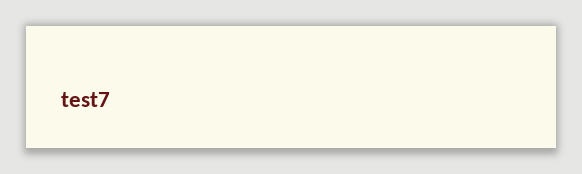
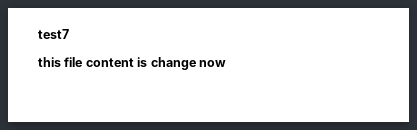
(110, 99) none -> [38,57,226,70] // this file content is change now

